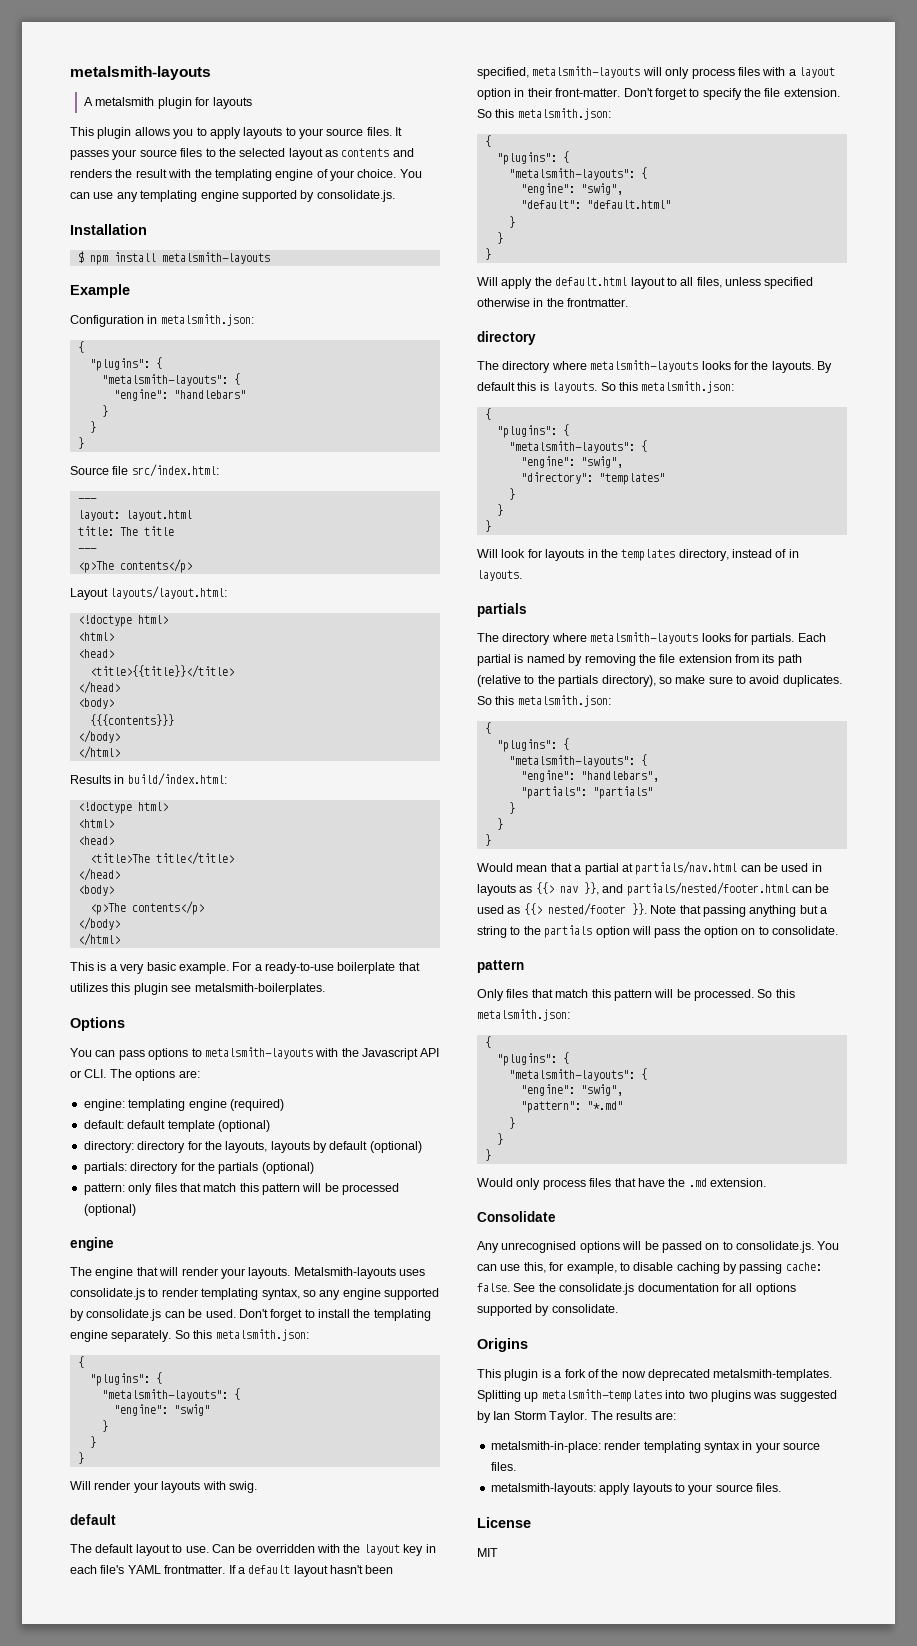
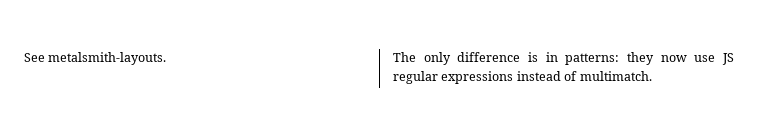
[70,66,211,80] [84,97,252,109] [70,127,403,139] [70,148,414,160] [70,169,422,181] [70,190,395,202] [70,224,147,235] [77,251,270,265] [70,284,130,298] [70,314,254,327] [77,341,84,353] [89,357,162,371] [101,373,240,386] [113,389,246,401] [101,405,108,417] [89,421,96,433] [77,437,84,449] [70,464,219,477] [77,498,97,502] [77,510,192,521] [77,526,174,536] [77,548,97,552] [77,559,192,573] [70,586,228,600] [77,615,168,627] [77,632,114,641] [77,649,114,658] [89,665,234,678] [77,681,120,694] [77,698,114,709] [89,714,174,726] [77,730,120,743] [77,746,120,759] [70,773,227,786] [77,802,168,814] [77,819,114,828] [77,836,114,845] [89,852,234,865] [77,868,120,881] [77,885,114,896] [89,901,204,915] [77,917,120,930] [77,933,120,946] [70,962,420,974] [70,983,325,995] [70,1017,125,1031] [70,1047,440,1060] [70,1069,200,1081] [83,1099,284,1111] [83,1120,270,1132] [83,1141,422,1153] [83,1162,314,1174] [83,1183,400,1195] [83,1204,136,1216] [70,1237,114,1251] [70,1267,425,1279] [70,1288,439,1300] [70,1309,431,1321] [70,1329,309,1342] [77,1356,84,1368] [89,1372,162,1386] [101,1388,240,1401] [113,1404,210,1416] [101,1420,108,1432] [89,1436,96,1448] [77,1452,84,1464] [70,1481,257,1493] [70,1514,116,1525] [70,1544,436,1556] [70,1565,394,1577] [477,66,835,79] [477,88,840,100] [477,108,611,120] [484,135,491,147] [496,151,569,165] [508,167,647,180] [520,183,623,195] [520,200,671,209] [508,216,515,228] [496,232,503,244] [484,248,491,260] [477,277,814,289] [477,298,629,307] [477,331,536,345] [477,360,832,373] [477,381,735,393] [484,408,491,420] [496,424,569,438] [508,440,647,453] [520,456,623,468] [520,472,665,485] [508,488,515,500] [496,504,503,516] [484,520,491,532] [477,549,799,561] [477,570,522,581] [477,603,527,617] [477,632,826,645] [477,654,802,666] [477,675,842,687] [477,695,611,707] [484,722,491,734] [496,738,569,752] [508,754,647,767] [520,770,659,782] [520,786,653,799] [508,802,515,814] [496,818,503,830] [484,834,491,846] [477,861,822,875] [477,882,830,896] [477,903,827,917] [477,925,839,938] [477,960,524,973] [477,989,795,1001] [477,1009,570,1021] [484,1036,491,1048] [496,1052,569,1066] [508,1068,647,1081] [520,1084,623,1096] [520,1101,623,1113] [508,1117,515,1129] [496,1133,503,1145] [484,1149,491,1161] [477,1178,766,1190] [477,1211,556,1222] [477,1241,840,1253] [477,1262,822,1274] [477,1283,796,1295] [477,1304,618,1316] [477,1338,528,1352] [477,1369,833,1381] [477,1389,837,1402] [477,1411,677,1423] [490,1441,820,1453] [490,1462,516,1471] [490,1483,781,1495] [477,1517,531,1528] [477,1548,498,1557] metalsmith-layouts // A metalsmith plugin for layouts // This plugin allows you to apply layouts to your source files. It passes your source files to the selected layout as contents and renders the result with the templating engine of your choice. You can use any templating engine supported by consolidate.js. // Installation // $ npm install metalsmith-layouts // Example // Configuration in metalsmith.json: // { // "plugins": { // "metalsmith-layouts": { // "engine": "handlebars" // } // } // } // Source file src/index.html: // --- // layout: layout.html // title: The title // --- // <p>The contents</p> // Layout layouts/layout.html: // <!doctype html> // <html> // <head> // <title>{{title}}</title> // </head> // <body> // {{{contents}}} // </body> // </html> // Results in build/index.html: // <!doctype html> // <html> // <head> // <title>The title</title> // </head> // <body> // <p>The contents</p> // </body> // </html> // This is a very basic example. For a ready-to-use boilerplate that utilizes this plugin see metalsmith-boilerplates. // Options // You can pass options to metalsmith-layouts with the Javascript API or CLI. The options are: // engine: templating engine (required) // default: default template (optional) // directory: directory for the layouts, layouts by default (optional) // partials: directory for the partials (optional) // pattern: only files that match this pattern will be processed (optional) // engine // The engine that will render your layouts. Metalsmith-layouts uses consolidate.js to render templating syntax, so any engine supported by consolidate.js can be used. Don't forget to install the templating engine separately. So this metalsmith.json: // { // "plugins": { // "metalsmith-layouts": { // "engine": "swig" // } // } // } // Will render your layouts with swig. // default // The default layout to use. Can be overridden with the layout key in each file's YAML frontmatter. If a default layout hasn't been specified, metalsmith-layouts will only process files with a layout option in their front-matter. Don't forget to specify the file extension. So this metalsmith.json: // { // "plugins": { // "metalsmith-layouts": { // "engine": "swig", // "default": "default.html" // } // } // } // Will apply the default.html layout to all files, unless specified otherwise in the frontmatter. // directory // The directory where metalsmith-layouts looks for the layouts. By default this is layouts. So this metalsmith.json: // { // "plugins": { // "metalsmith-layouts": { // "engine": "swig", // "directory": "templates" // } // } // } // Will look for layouts in the templates directory, instead of in layouts. // partials // The directory where metalsmith-layouts looks for partials. Each partial is named by removing the file extension from its path (relative to the partials directory), so make sure to avoid duplicates. So this metalsmith.json: // { // "plugins": { // "metalsmith-layouts": { // "engine": "handlebars", // "partials": "partials" // } // } // } // Would mean that a partial at partials/nav.html can be used in layouts as {{> nav }}, and partials/nested/footer.html can be used as {{> nested/footer }}. Note that passing anything but a string to the partials option will pass the option on to consolidate. // pattern // Only files that match this pattern will be processed. So this metalsmith.json: // { // "plugins": { // "metalsmith-layouts": { // "engine": "swig", // "pattern": "*.md" // } // } // } // Would only process files that have the .md extension. // Consolidate // Any unrecognised options will be passed on to consolidate.js. You can use this, for example, to disable caching by passing cache: false. See the consolidate.js documentation for all options supported by consolidate. // Origins // This plugin is a fork of the now deprecated metalsmith-templates. Splitting up metalsmith-templates into two plugins was suggested by Ian Storm Taylor. The results are: // metalsmith-in-place: render templating syntax in your source files. // metalsmith-layouts: apply layouts to your source files. // License // MIT -> [24,52,167,65] [393,52,734,65] [393,71,652,84] See metalsmith-layouts. // The only difference is in patterns: they now use JS regular expressions instead of multimatch.

